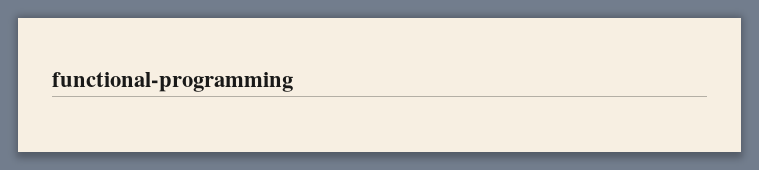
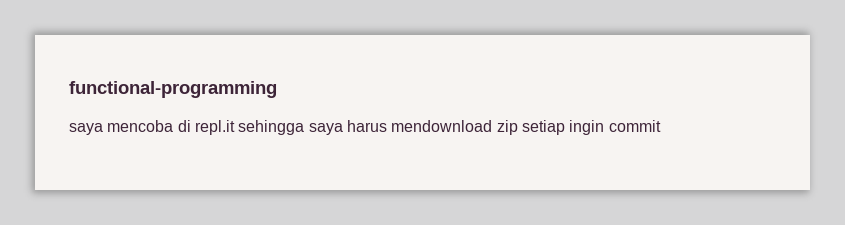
(293, 82) none -> [69,120,661,135] // saya mencoba di repl.it sehingga saya harus mendownload zip setiap ingin commit

